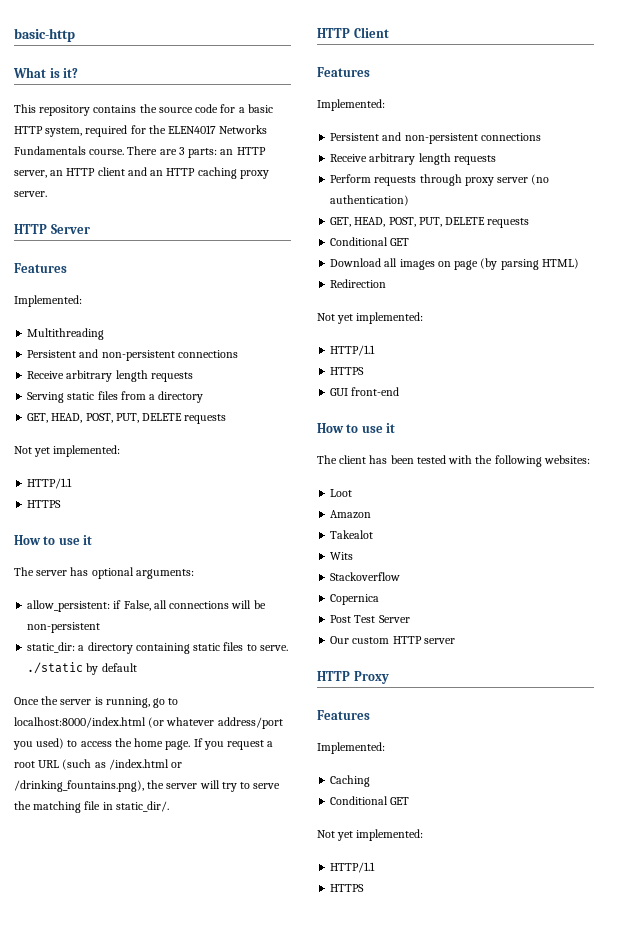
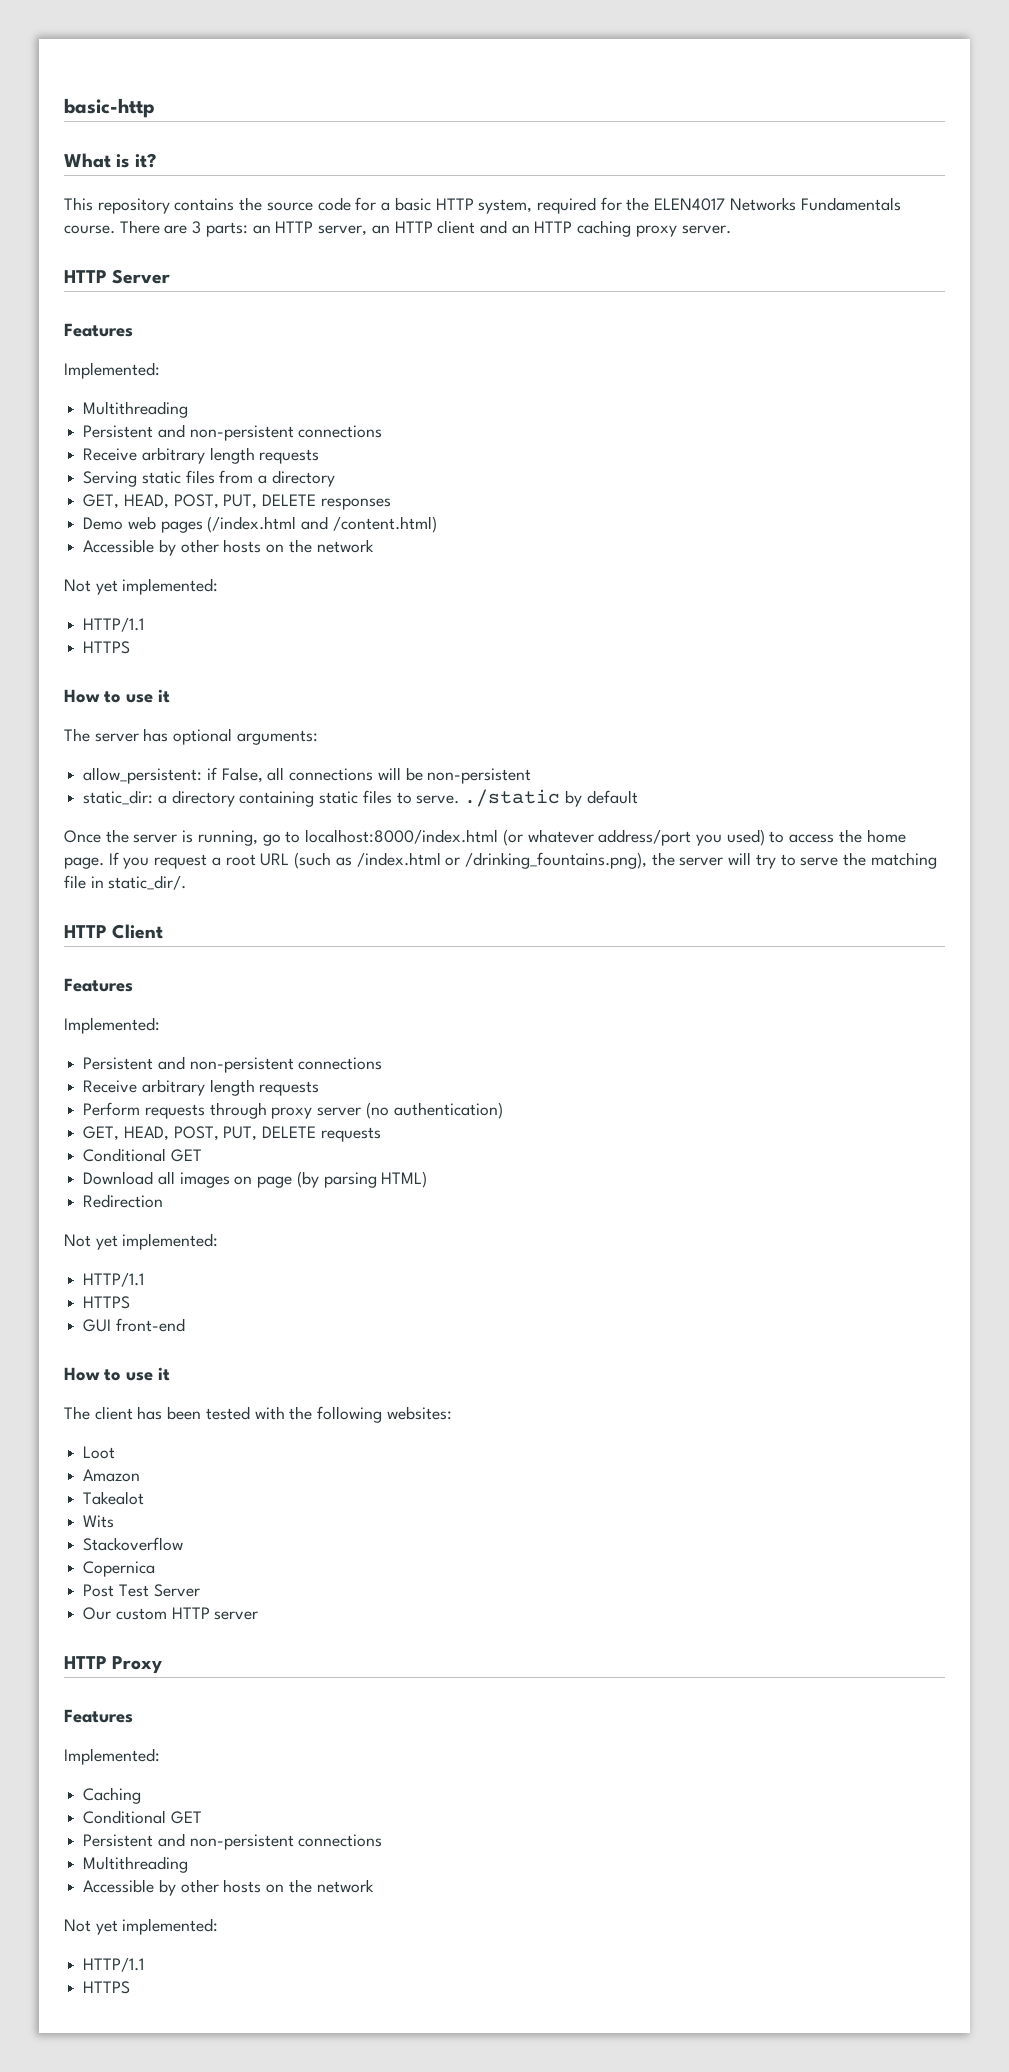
[184,414,227,424] requests -> [320,498,391,510] [83,516,437,533] [83,539,374,556] responses // Demo web pages (/index.html and /content.html) // Accessible by other hosts on the network
(410, 801) none -> [83,1833,383,1850] [83,1856,189,1873] [83,1879,374,1896] // Persistent and non-persistent connections // Multithreading // Accessible by other hosts on the network

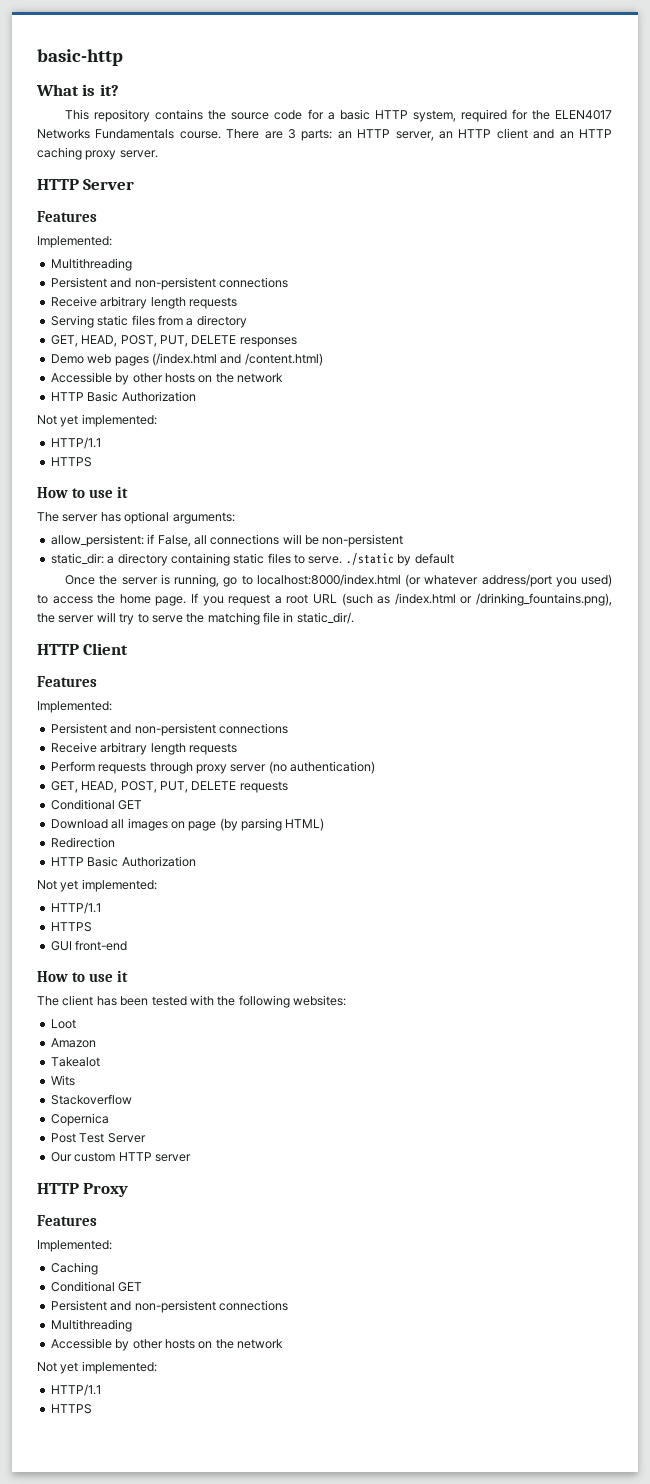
(374, 546) none -> [50,391,196,402] // HTTP Basic Authorization
(164, 1201) none -> [50,856,196,867] // HTTP Basic Authorization

